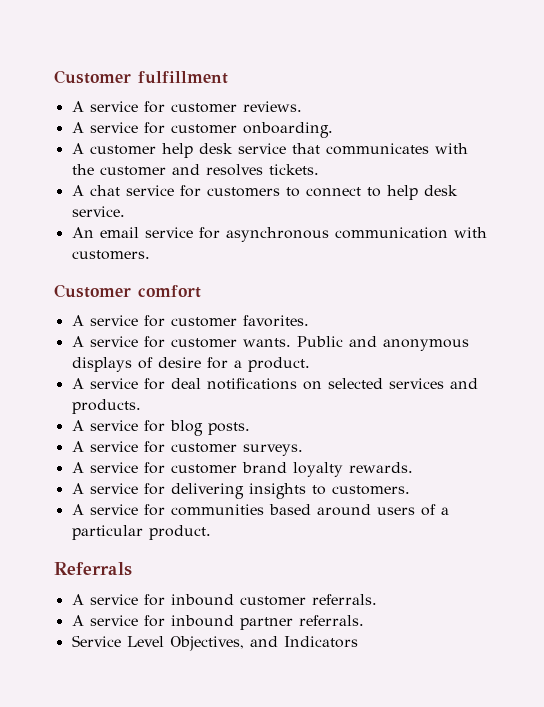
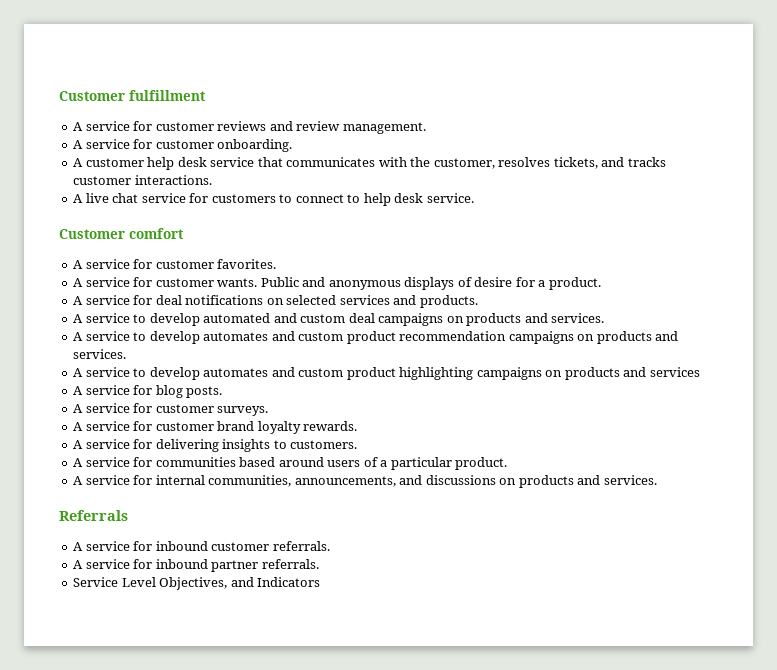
[242,101,302,112] reviews. -> [217,121,426,134] reviews and review management.
[99,164,319,176] [71,185,84,196] customer and resolves tickets. // A -> [433,157,666,169] [73,175,212,185] [73,193,109,203] customer, resolves tickets, and tracks customer interactions. // A live
[71,227,487,242] [71,250,150,260] // An email service for asynchronous communication with customers. -> (474, 198) none
(141, 406) none -> [73,313,605,326] [73,331,679,344] [73,349,127,359] [73,367,700,380] // A service to develop automated and custom deal campaigns on products and services. // A service to develop automates and custom product recommendation campaigns on products and services. // A service to develop automates and custom product highlighting campaigns on products and services
(211, 532) none -> [73,475,657,488] // A service for internal communities, announcements, and discussions on products and services.

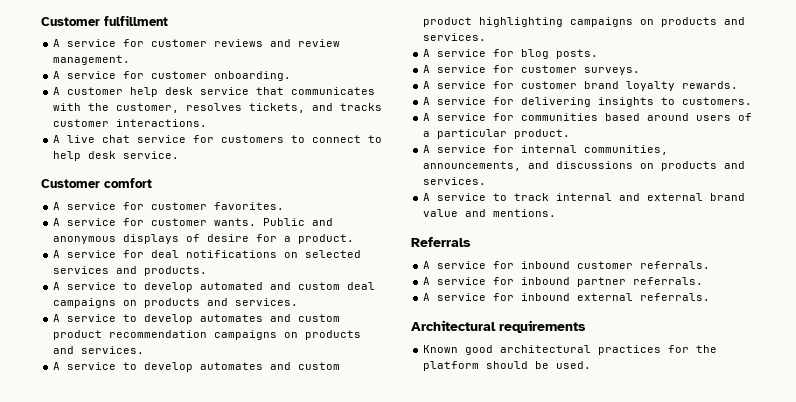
[649,367,700,377] services -> [423,33,487,41] services.
(657, 480) none -> [423,193,746,201] [423,209,557,217] // A service to track internal and external brand value and mentions.
[73,577,321,590] Service Level Objectives, and Indicators -> [423,293,711,301] [411,320,586,333] [423,345,718,355] [423,361,592,371] A service for inbound external referrals. // Architectural requirements // Known good architectural practices for the platform should be used.

